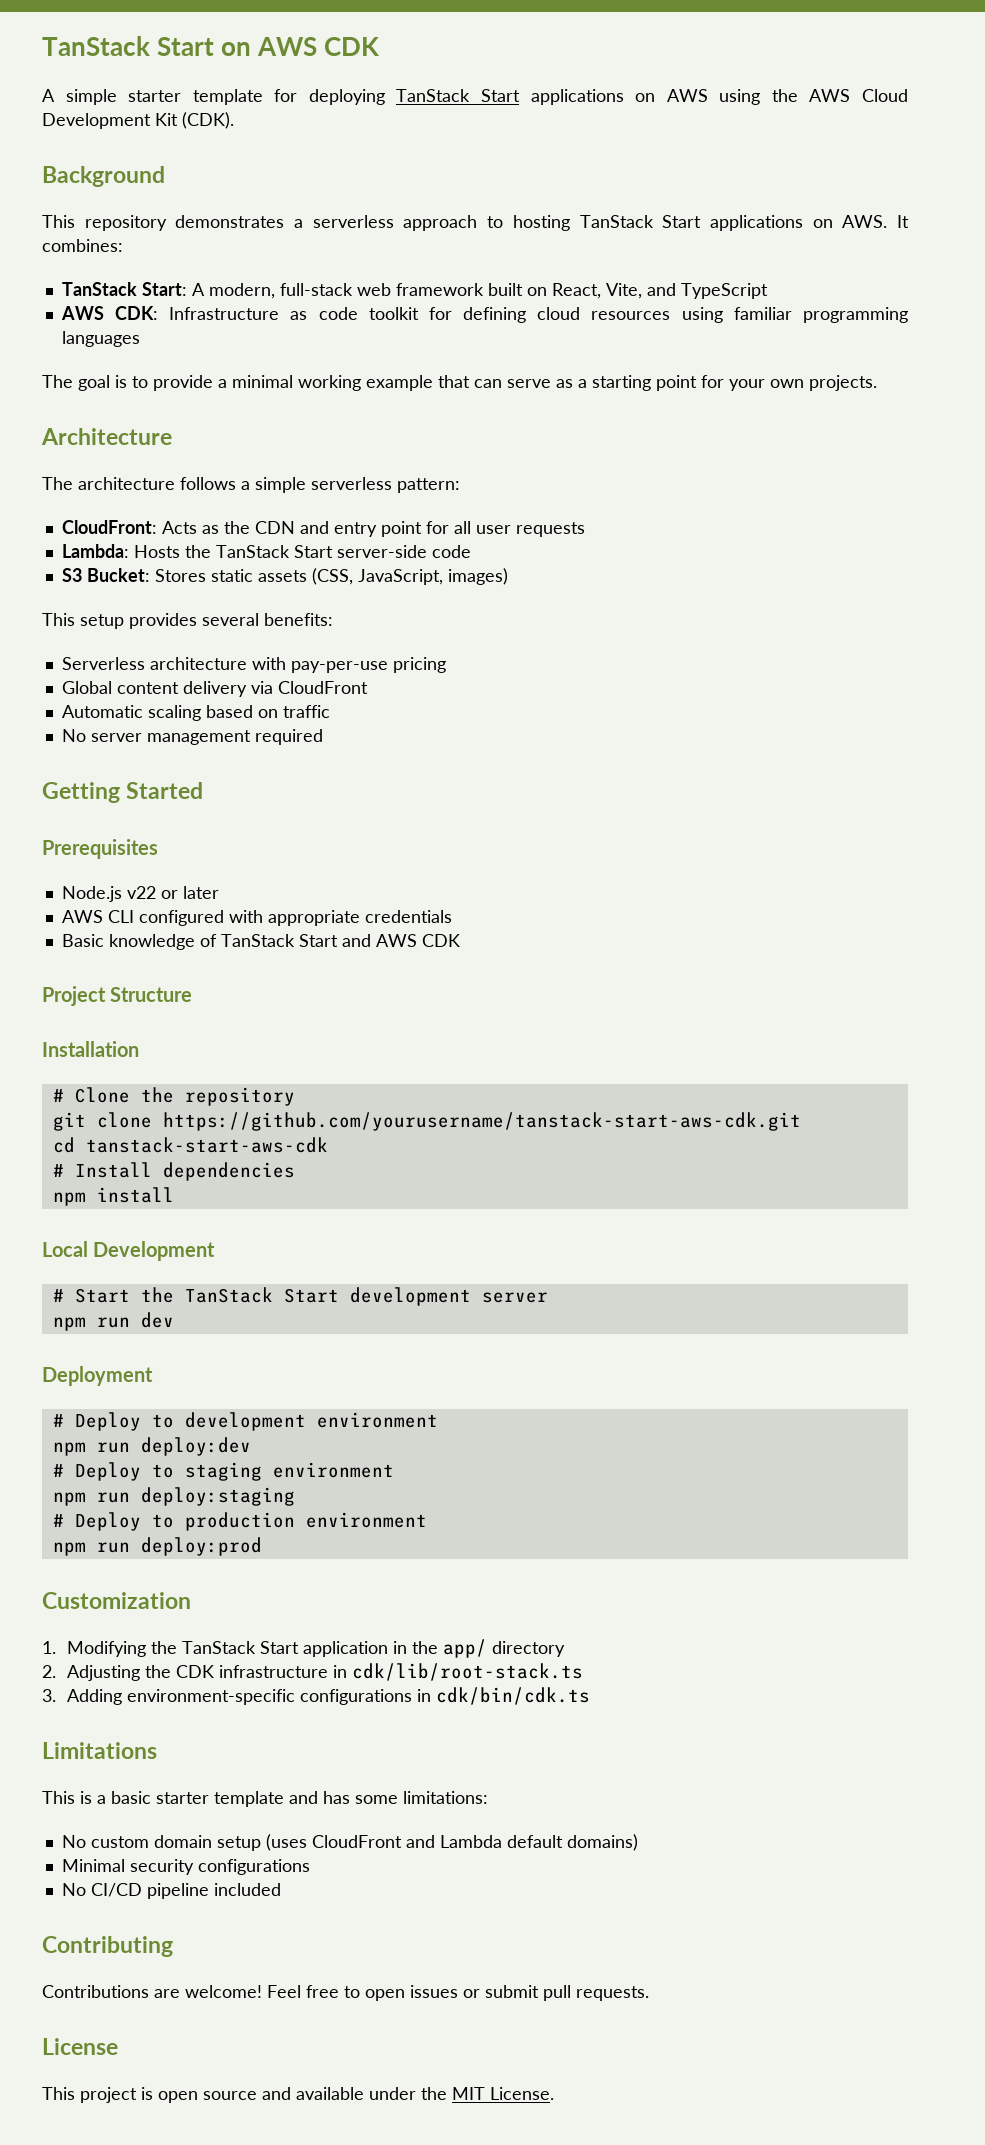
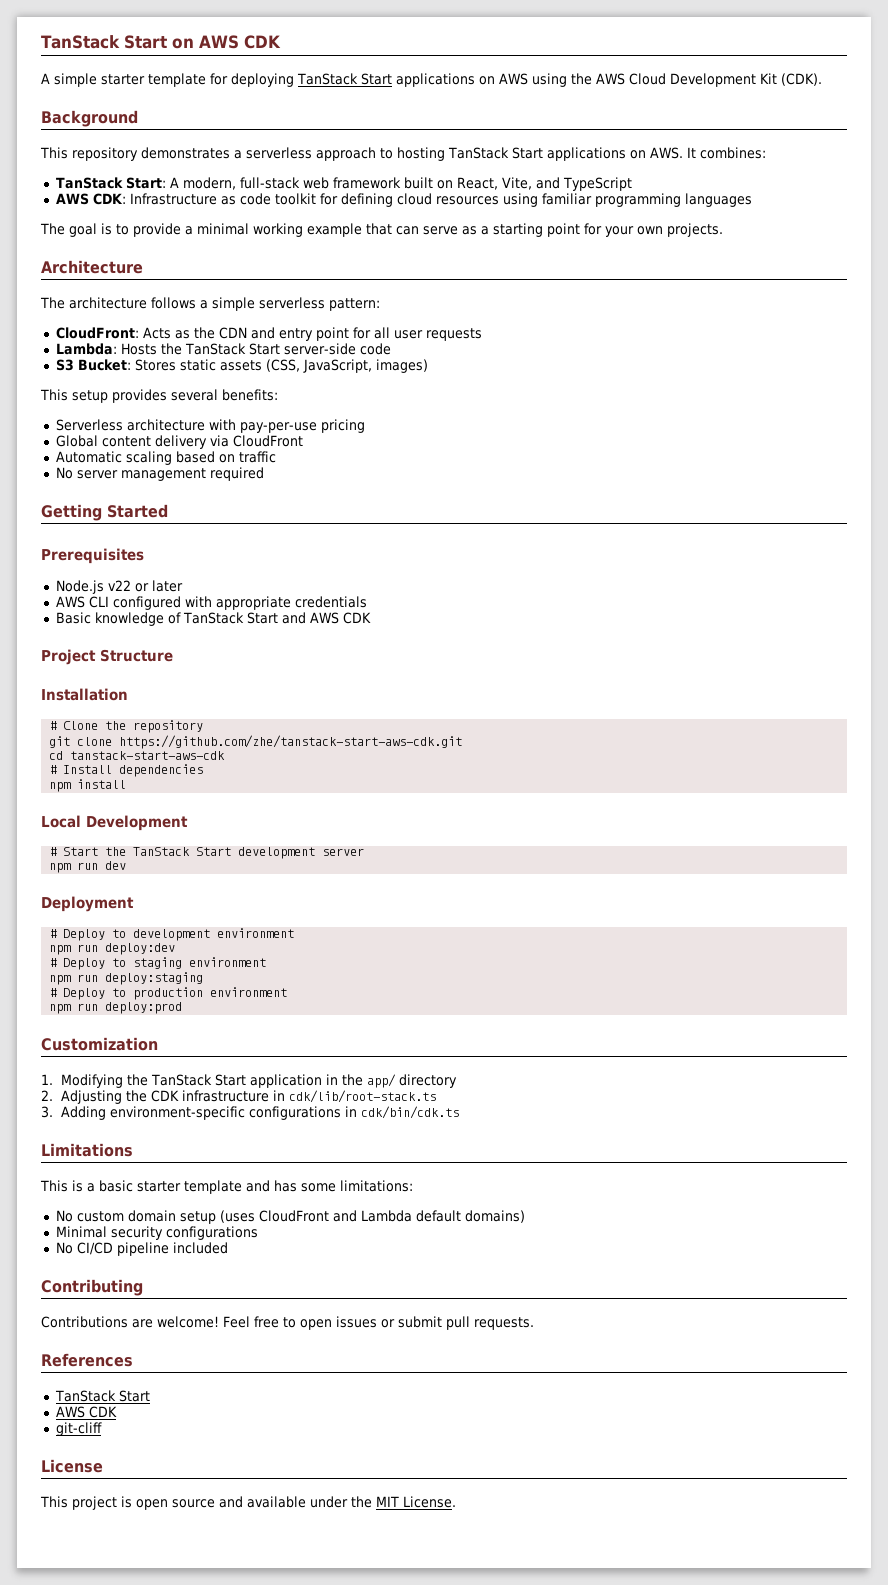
[162,1112,801,1131] https://github.com/yourusername/tanstack-start-aws-cdk.git -> [119,735,463,749] https://github.com/zhe/tanstack-start-aws-cdk.git
(649, 1993) none -> [41,1353,133,1367] [54,1390,150,1402] [55,1406,117,1418] [55,1422,102,1436] // References // TanStack Start // AWS CDK // git-cliff

